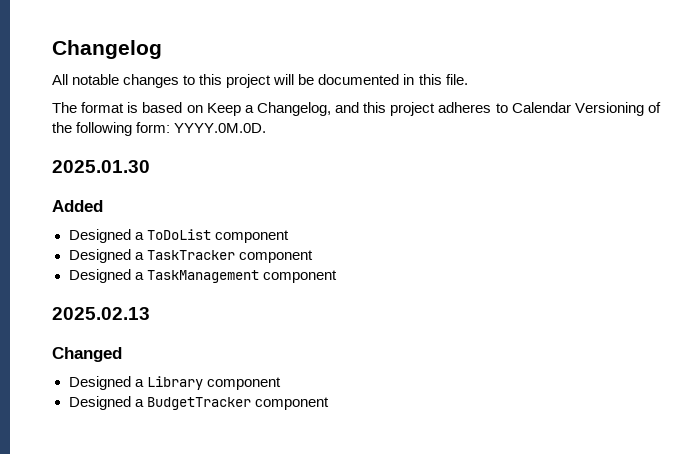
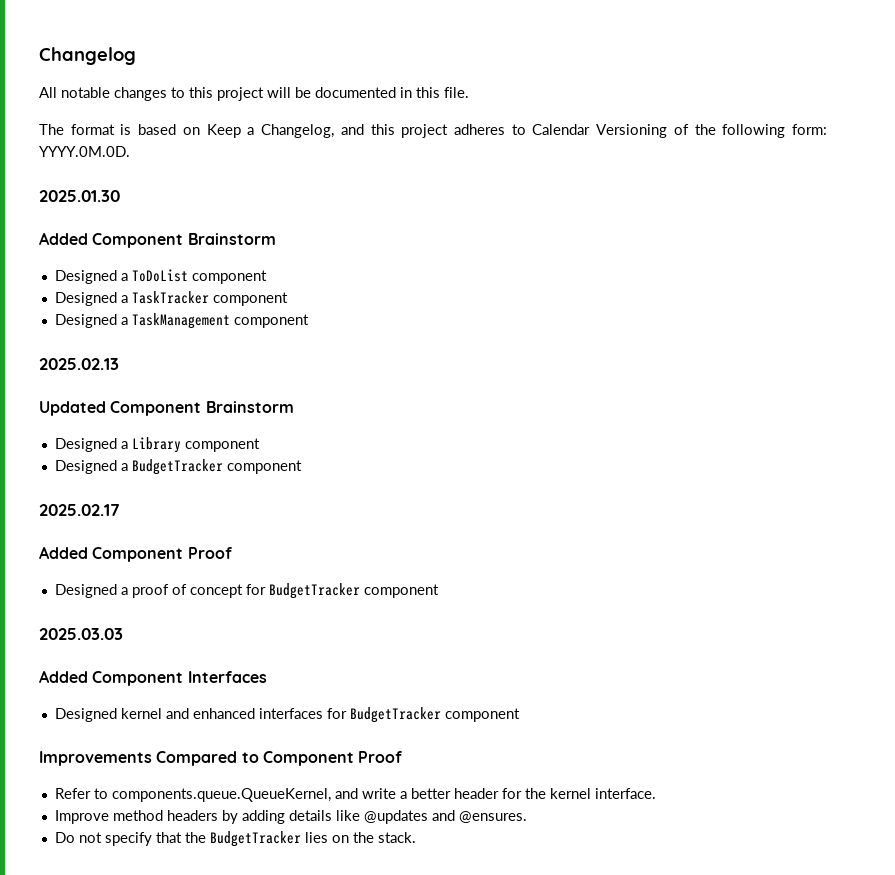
(103, 206) none -> [92,233,276,248] Component Brainstorm
[52,347,122,362] Changed -> [39,401,294,416] Updated Component Brainstorm
(329, 403) none -> [39,504,120,516] [39,546,232,562] [54,583,439,599] [39,628,123,640] [39,670,267,686] [54,707,520,723] [39,751,403,766] [54,788,656,802] [54,810,527,824] [54,831,416,847] // 2025.02.17 // Added Component Proof // Designed a proof of concept for BudgetTracker component // 2025.03.03 // Added Component Interfaces // Designed kernel and enhanced interfaces for BudgetTracker component // Improvements Compared to Component Proof // Refer to components.queue.QueueKernel, and write a better header for the kernel interface. // Improve method headers by adding details like @updates and @ensures. // Do not specify that the BudgetTracker lies on the stack.

